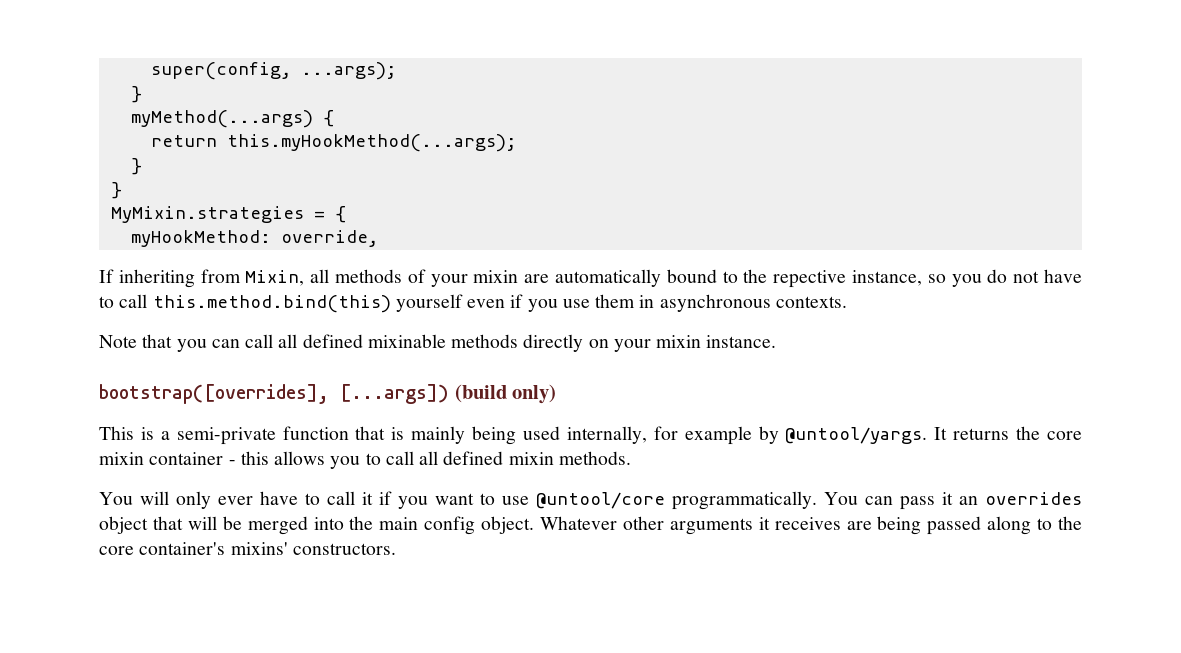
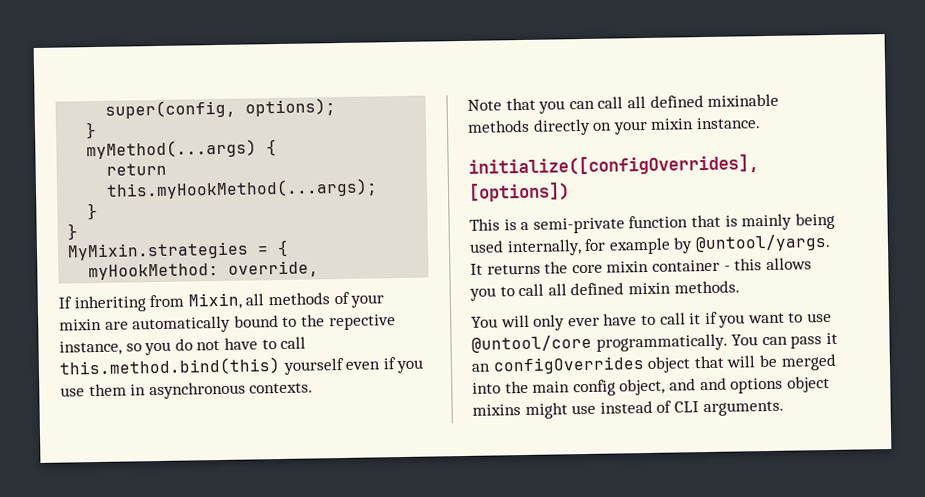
[300,62,396,80] ...args); -> [245,98,337,117] options);
[99,384,557,404] bootstrap([overrides], [...args]) (build only) -> [468,154,759,177] [468,182,570,202] initialize([configOverrides], [options])
[985,492,1082,505] overrides -> [492,356,645,375] configOverrides
[481,516,1082,535] [99,542,396,555] object. Whatever other arguments it receives are being passed along to the core container's mixins' constructors. -> [619,376,830,396] [472,400,784,420] object, and and options object mixins might use instead of CLI arguments.

